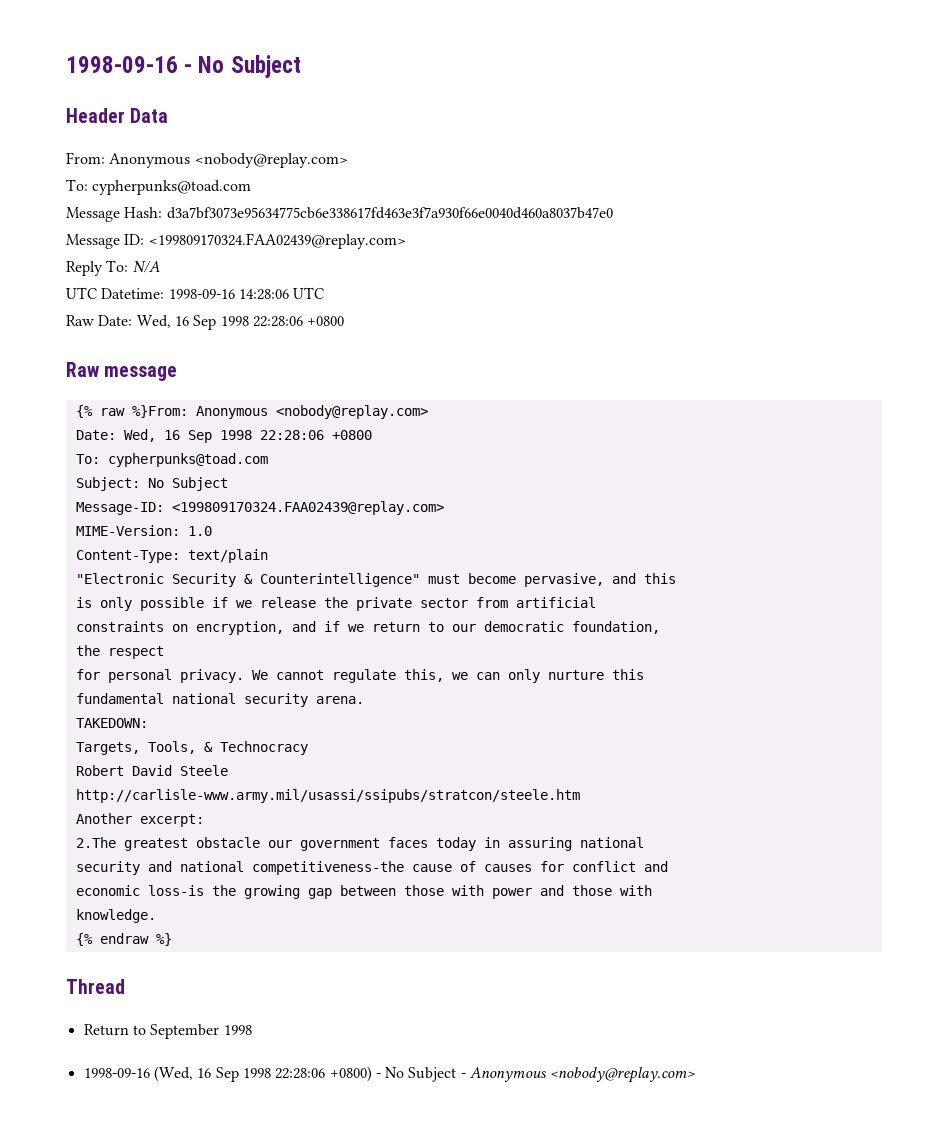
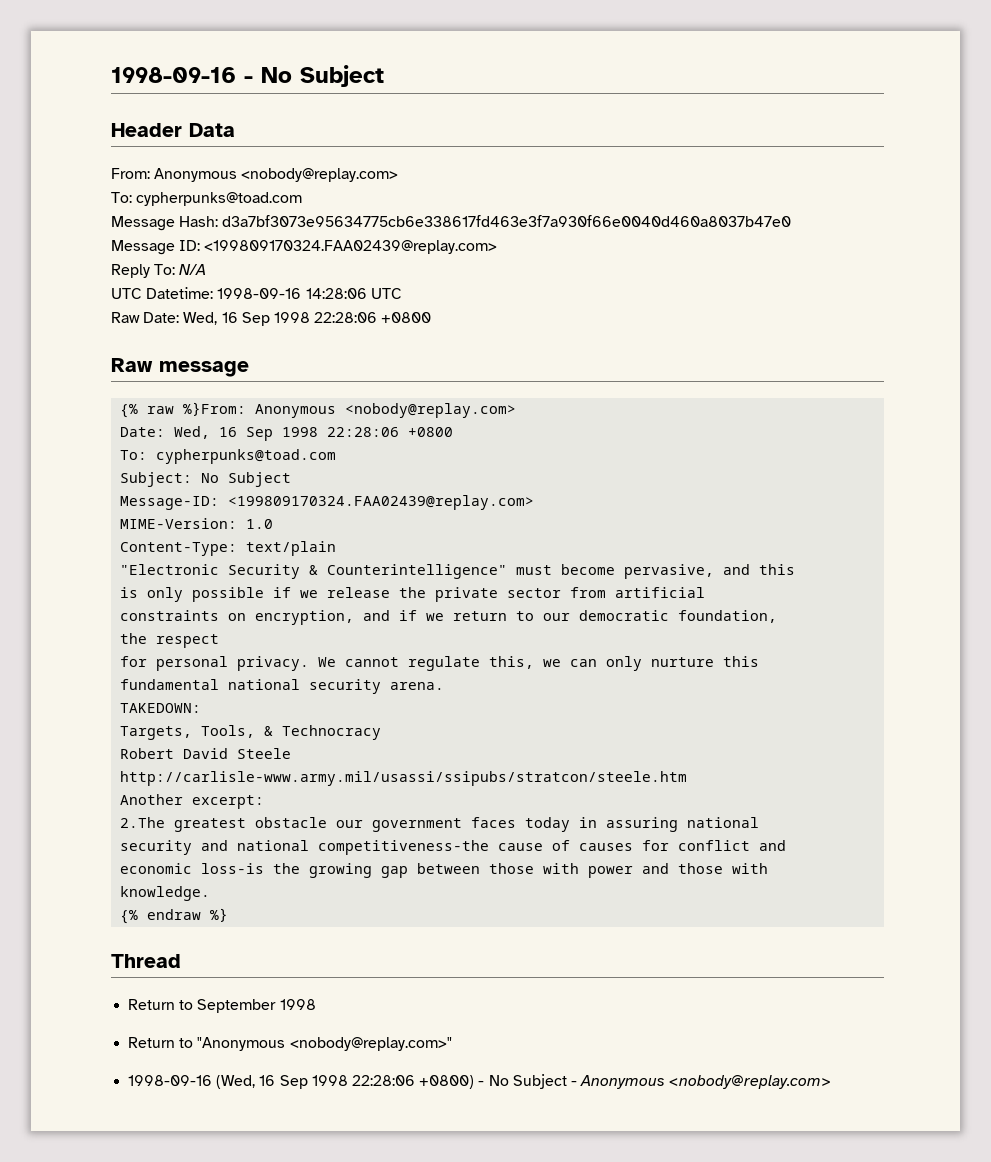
(252, 1030) none -> [128,1037,452,1051] // Return to "Anonymous <nobody@replay.com>"

